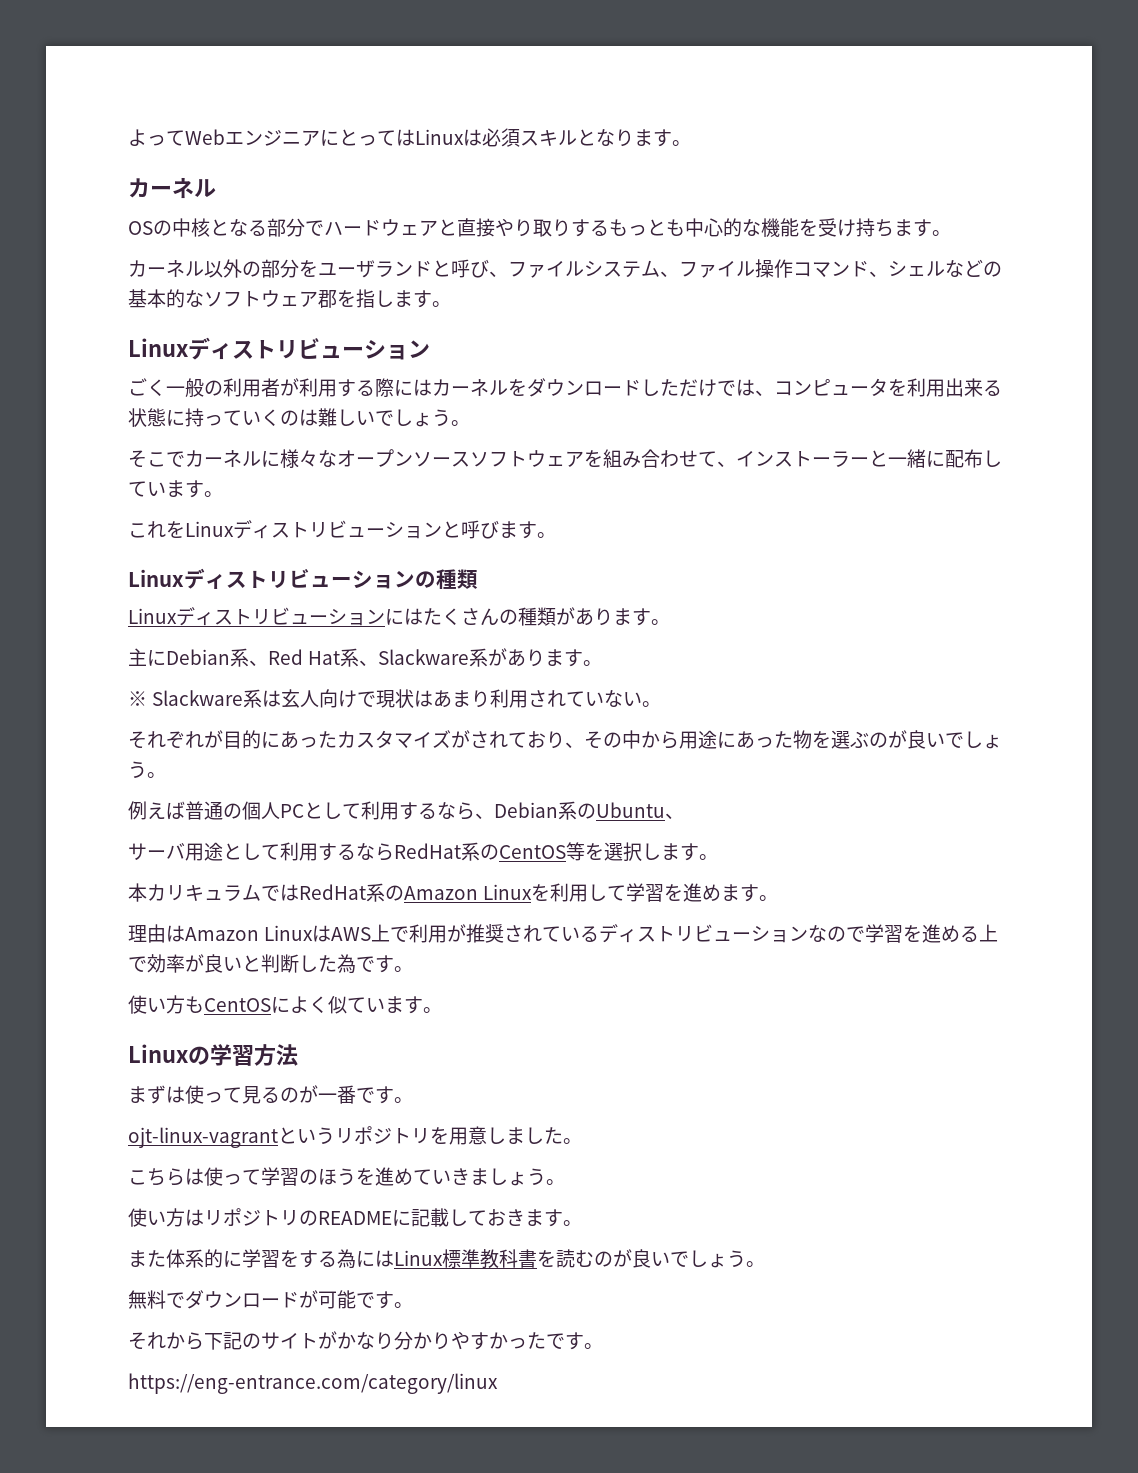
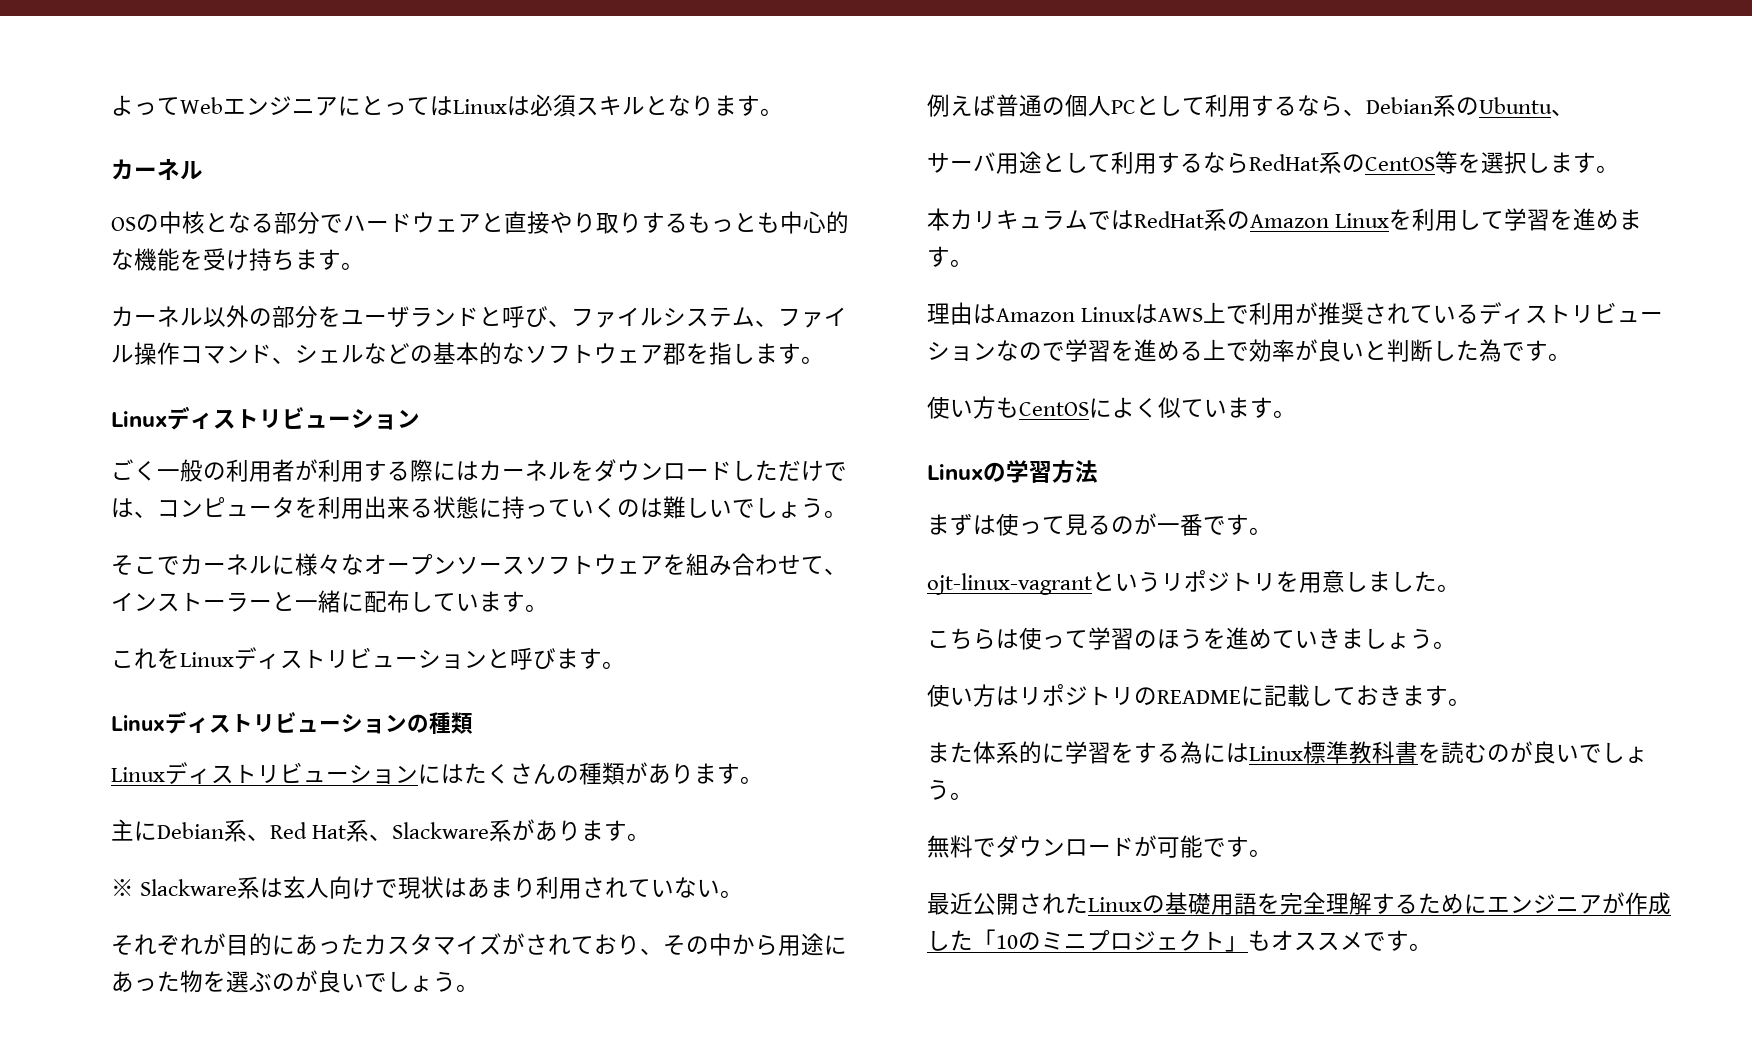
[128,1331,603,1350] [128,1373,498,1394] それから下記のサイトがかなり分かりやすかったです。 // https://eng-entrance.com/category/linux -> [927,892,1671,915] [927,929,1432,952] 最近公開されたLinuxの基礎用語を完全理解するためにエンジニアが作成した「10のミニプロジェクト」もオススメです。

